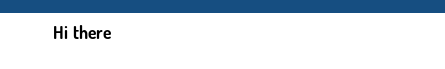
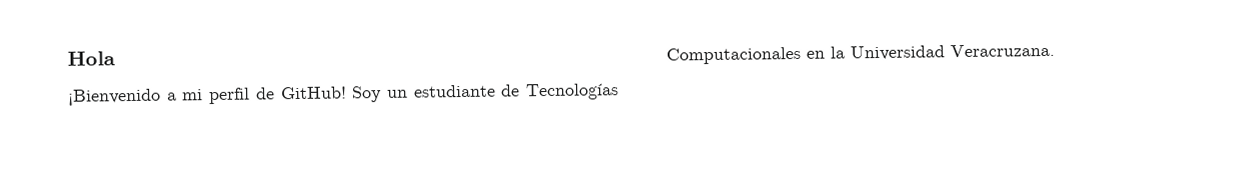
[53,25,111,39] Hi there -> [67,51,116,66] [68,83,619,106] [666,43,1055,65] Hola // ¡Bienvenido a mi perfil de GitHub! Soy un estudiante de Tecnologías Computacionales en la Universidad Veracruzana.

